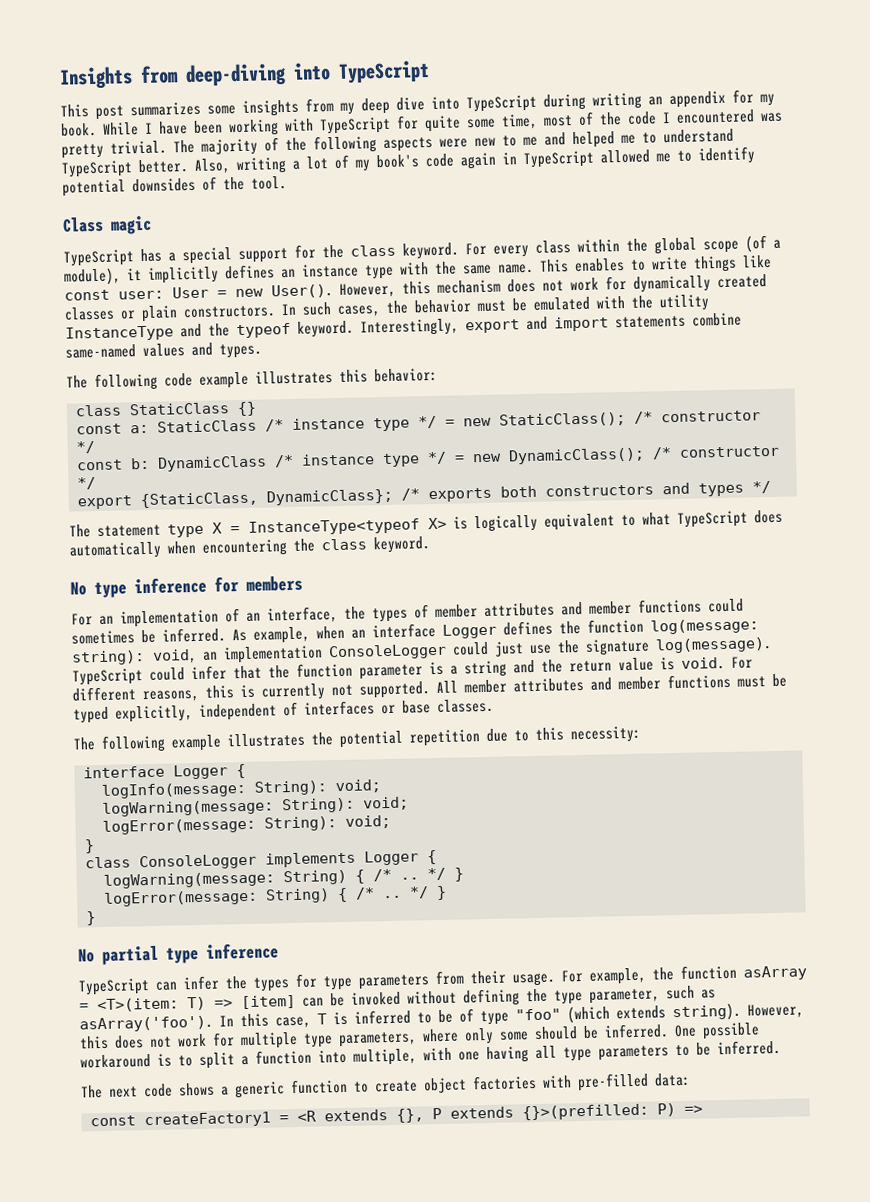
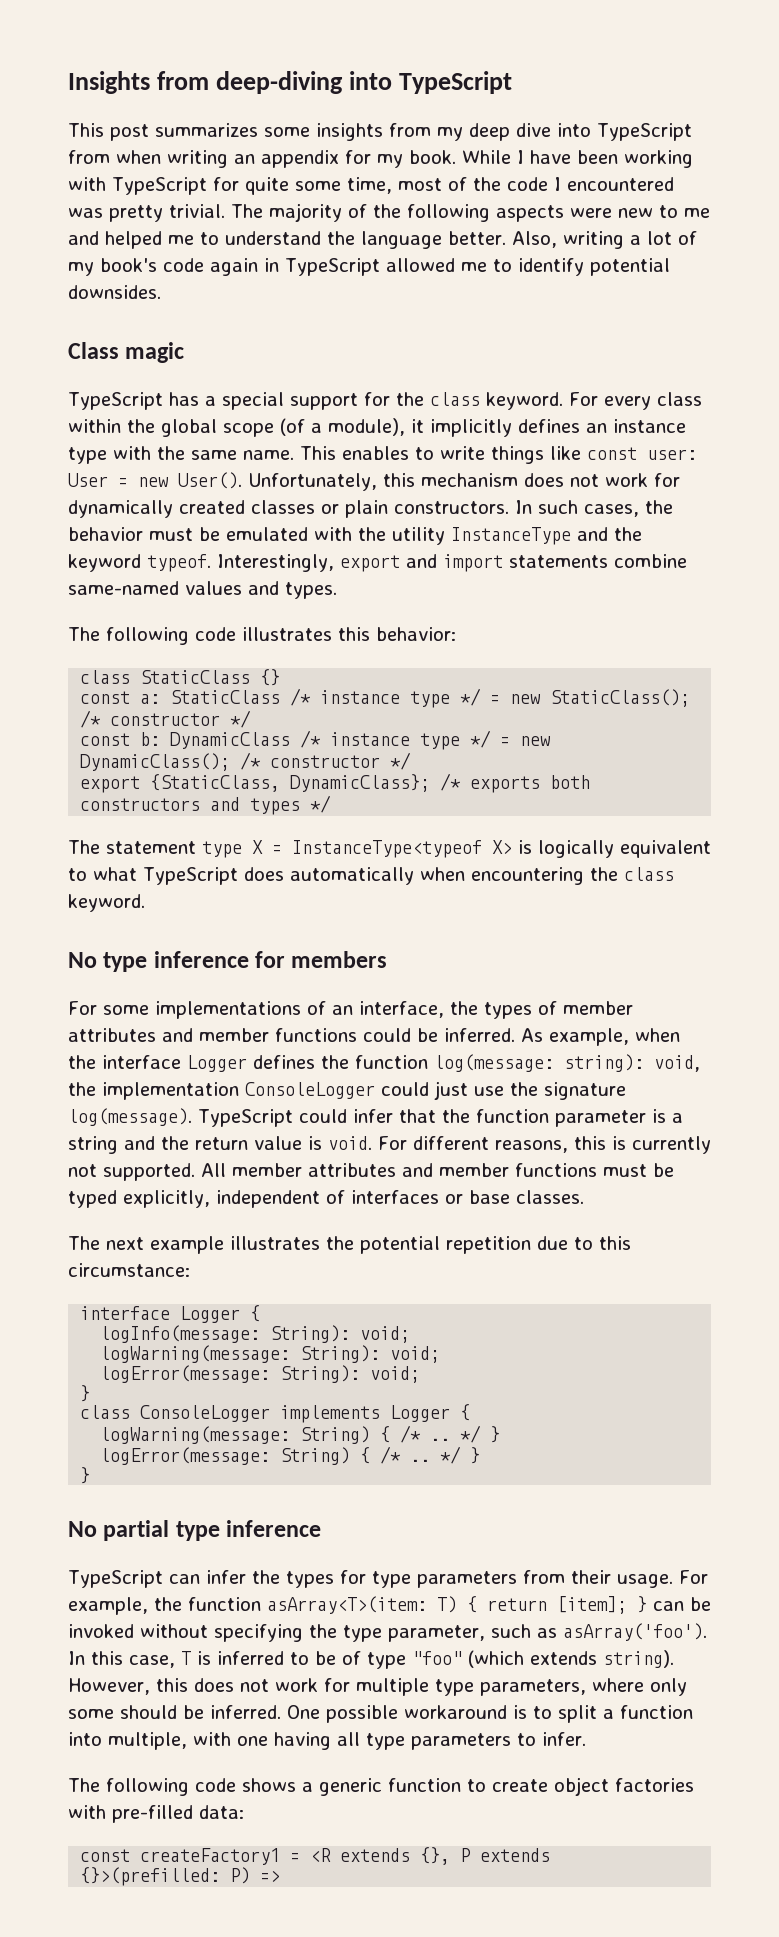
[543,93,586,111] during -> [68,150,161,164] from when
[61,160,133,178] TypeScript -> [327,231,442,249] the language
[132,175,287,193] downsides of the tool. -> [68,285,161,299] downsides.
[339,282,396,298] However, -> [248,473,377,491] Unfortunately,
[236,320,354,339] typeof keyword. -> [68,554,211,572] keyword typeof.
[199,371,249,389] example -> (236, 634) none
[99,609,219,628] an implementation -> [103,1001,301,1019] some implementations
[71,630,135,645] sometimes -> (411, 1035) none
[351,629,366,639] an -> [68,1055,96,1069] the
[203,651,218,661] an -> [68,1082,96,1096] the
[101,734,166,753] following -> [106,1237,144,1250] next
[570,725,641,744] necessity: -> [68,1263,190,1277] circumstance:
[743,965,807,981] [79,994,296,1013] asArray = <T>(item: T) => [item] -> [267,1596,647,1614] asArray<T>(item: T) { return [item]; }
[463,988,520,1007] defining -> [214,1624,303,1642] specifying
[696,1039,781,1056] [80,1085,138,1099] be inferred. // The next -> [542,1732,586,1746] [68,1778,189,1796] infer. // The following

